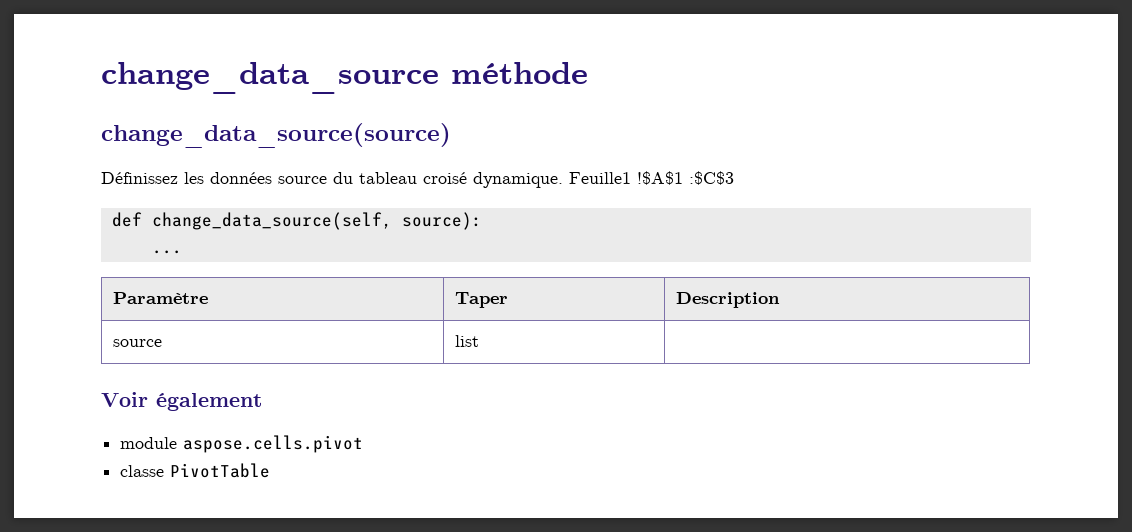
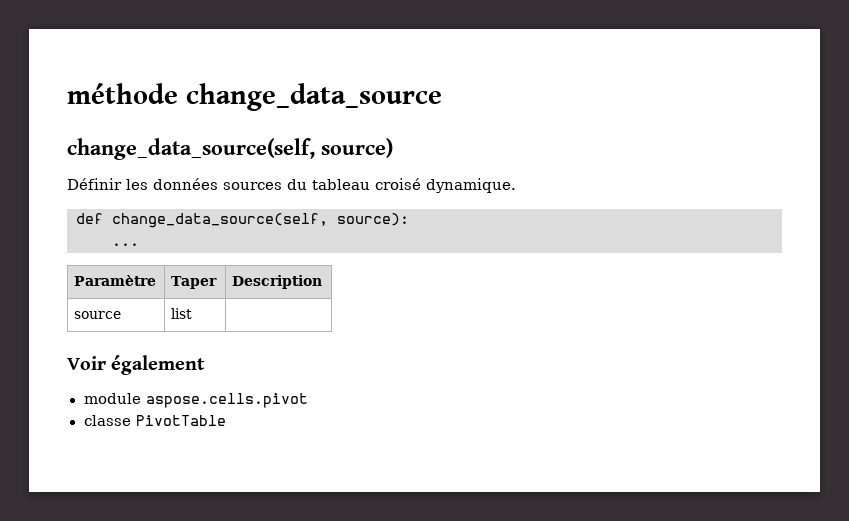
(101, 78) none -> [67,83,178,104] méthode
[451,62,588,84] [101,123,451,148] [101,172,178,184] méthode // change_data_source(source) // Définissez -> [67,138,393,160] [67,178,122,190] // change_data_source(self, source) // Définir
[278,176,327,184] source -> [223,182,282,190] sources
[569,171,734,185] Feuille1 !$A$1 :$C$3 -> (516, 185) none

